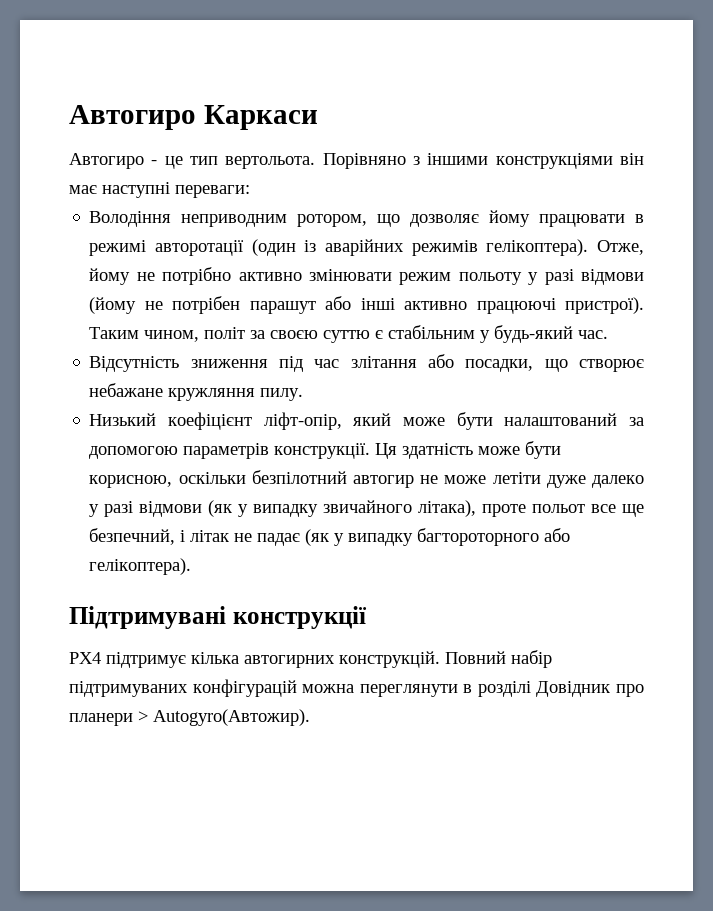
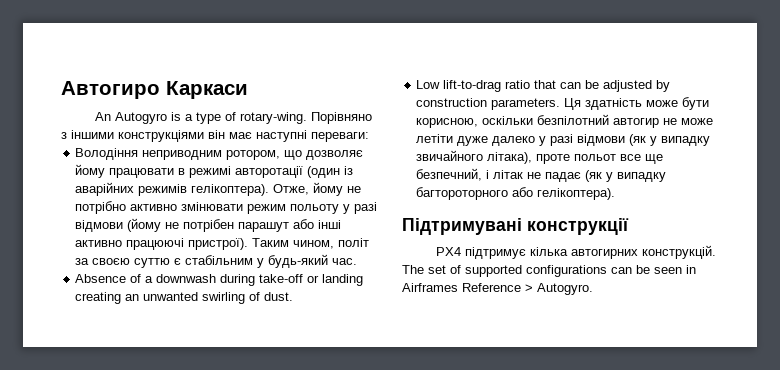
[69,153,316,169] Автогиро - це тип вертольота. -> [94,112,307,124] An Autogyro is a type of rotary-wing.
[89,354,644,372] [89,383,304,401] [89,412,644,430] [89,443,371,459] Відсутність зниження під час злітання або посадки, що створює небажане кружляння пилу. // Низький коефіцієнт ліфт-опір, який може бути налаштований за допомогою параметрів конструкції. -> [75,274,364,286] [75,292,294,304] [416,80,671,92] [416,98,561,110] Absence of a downwash during take-off or landing creating an unwanted swirling of dust. // Low lift-to-drag ratio that can be adjusted by construction parameters.
[445,650,552,668] [69,679,644,697] [69,709,310,726] Повний набір підтримуваних конфігурацій можна переглянути в розділі Довідник про планери > Autogyro(Автожир). -> [402,265,696,277] [402,283,593,295] The set of supported configurations can be seen in Airframes Reference > Autogyro.

